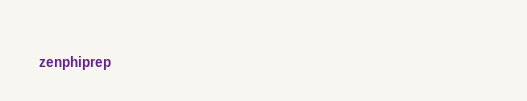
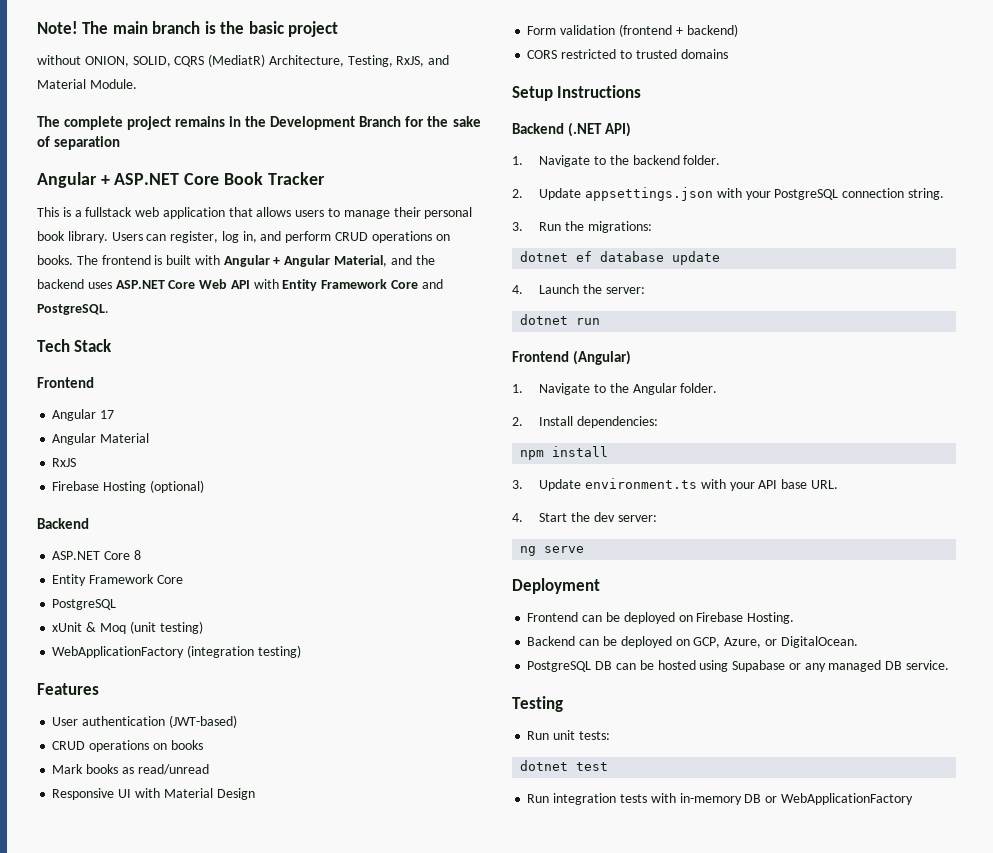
[39,56,111,70] zenphiprep -> [37,21,339,37] [37,54,450,67] [37,79,137,89] [37,116,481,130] [37,136,121,150] [37,172,325,188] [37,207,473,219] [37,231,450,243] [37,255,435,267] [37,279,443,291] [37,304,109,315] [37,339,113,352] [37,377,94,388] [52,409,115,421] [52,433,150,445] [52,458,77,467] [52,480,204,493] [37,518,89,529] [52,550,141,560] [52,574,183,586] [52,599,117,610] [52,621,203,634] [52,645,301,658] [37,683,99,695] [52,715,237,728] [52,740,203,752] [52,764,209,775] [52,788,255,800] [527,24,738,37] [527,49,728,59] [512,85,642,101] [512,122,632,137] [512,155,721,167] [512,187,944,201] [512,221,652,233] [520,251,721,265] [512,284,645,294] [520,314,601,325] [512,350,632,365] [512,383,718,395] [512,416,659,428] [520,446,609,460] [512,478,838,491] [512,512,657,522] [520,546,585,556] [512,578,600,594] [527,612,795,624] [527,636,858,648] [527,660,949,672] [512,696,563,712] [527,730,610,740] [520,760,609,771] [527,793,913,805] Note! The main branch is the basic project // without ONION, SOLID, CQRS (MediatR) Architecture, Testing, RxJS, and Material Module. // The complete project remains in the Development Branch for the sake of separation // Angular + ASP.NET Core Book Tracker // This is a fullstack web application that allows users to manage their personal book library. Users can register, log in, and perform CRUD operations on books. The frontend is built with Angular + Angular Material, and the backend uses ASP.NET Core Web API with Entity Framework Core and PostgreSQL. // Tech Stack // Frontend // Angular 17 // Angular Material // RxJS // Firebase Hosting (optional) // Backend // ASP.NET Core 8 // Entity Framework Core // PostgreSQL // xUnit & Moq (unit testing) // WebApplicationFactory (integration testing) // Features // User authentication (JWT-based) // CRUD operations on books // Mark books as read/unread // Responsive UI with Material Design // Form validation (frontend + backend) // CORS restricted to trusted domains // Setup Instructions // Backend (.NET API) // 1. Navigate to the backend folder. // 2. Update appsettings.json with your PostgreSQL connection string. // 3. Run the migrations: // dotnet ef database update // 4. Launch the server: // dotnet run // Frontend (Angular) // 1. Navigate to the Angular folder. // 2. Install dependencies: // npm install // 3. Update environment.ts with your API base URL. // 4. Start the dev server: // ng serve // Deployment // Frontend can be deployed on Firebase Hosting. // Backend can be deployed on GCP, Azure, or DigitalOcean. // PostgreSQL DB can be hosted using Supabase or any managed DB service. // Testing // Run unit tests: // dotnet test // Run integration tests with in-memory DB or WebApplicationFactory

